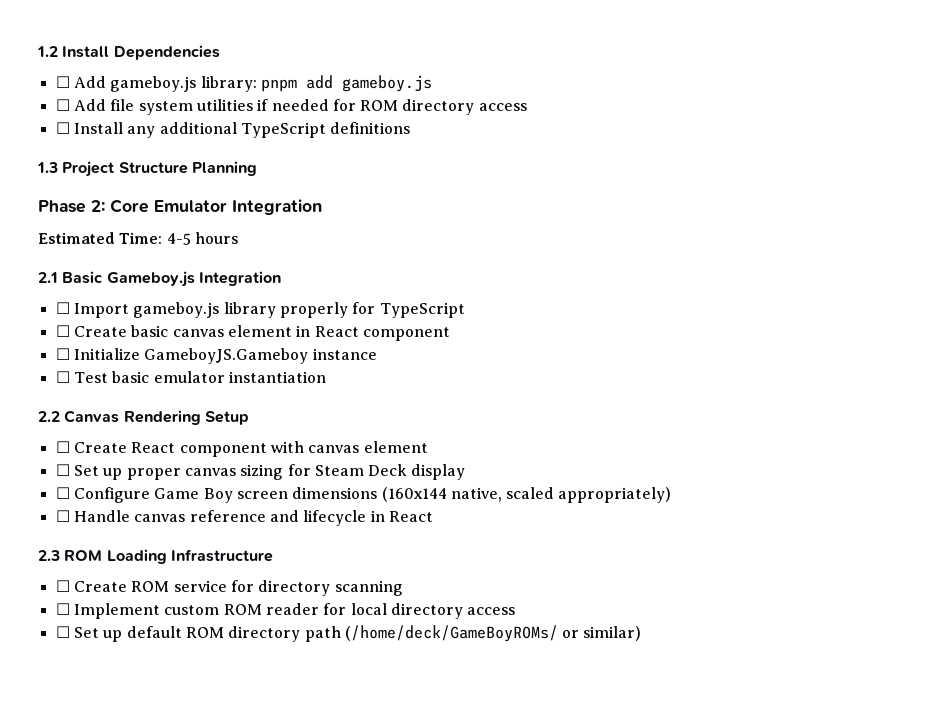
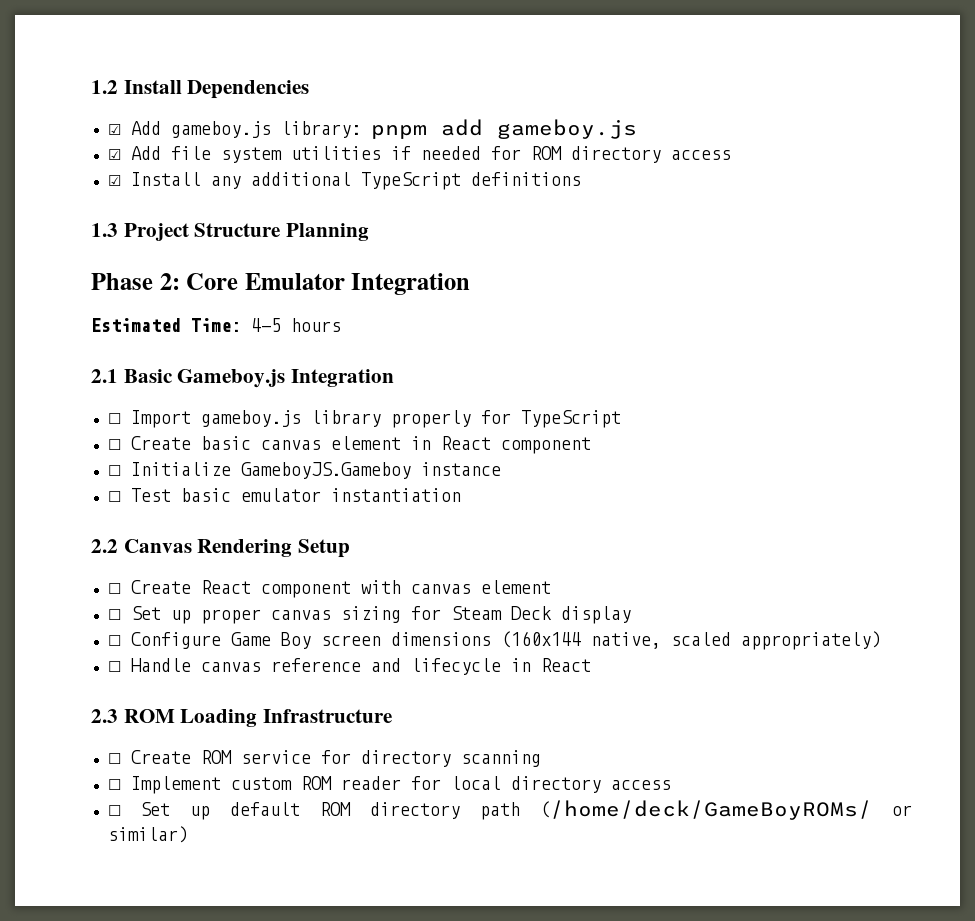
[55,76,70,88] ☐ -> [107,124,121,135] ☑
[55,99,70,111] ☐ -> [107,149,121,160] ☑
[55,122,70,134] ☐ -> [107,175,121,186] ☑

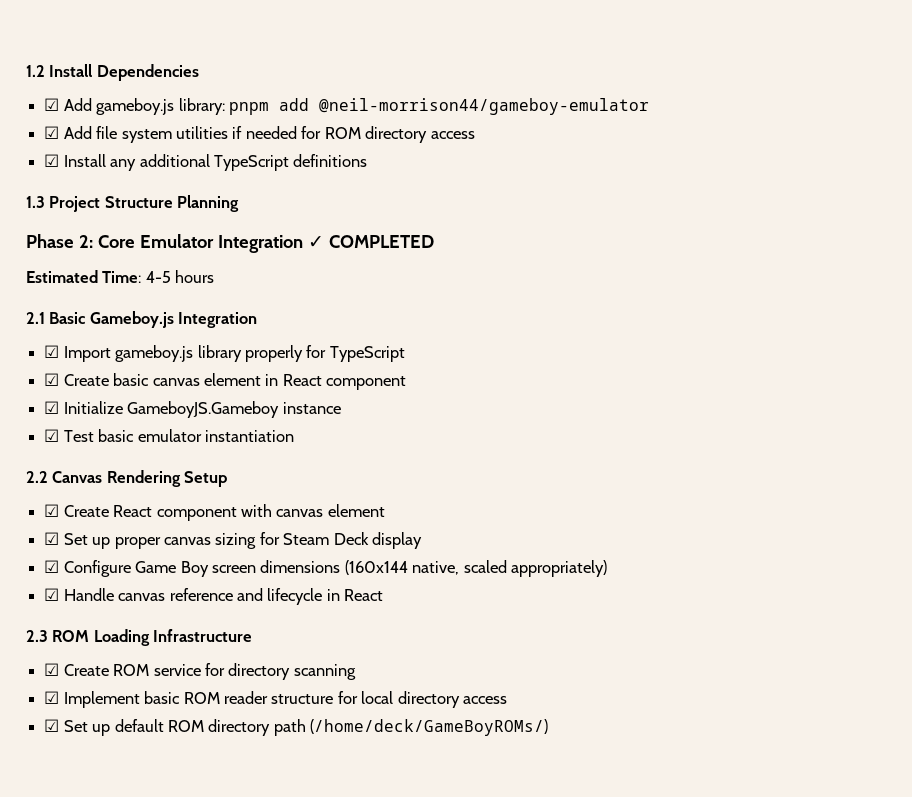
[496,119,637,139] gameboy.js -> [318,98,649,115] @neil-morrison44/gameboy-emulator
(471, 284) none -> [307,235,434,248] ✓ COMPLETED
[107,413,121,424] ☐ -> [44,345,60,358] ☑
[107,439,121,450] ☐ -> [44,373,60,386] ☑
[107,465,121,476] ☐ -> [44,401,60,414] ☑
[107,491,121,502] ☐ -> [44,429,60,442] ☑
[107,583,121,594] ☐ -> [44,504,60,517] ☑
[107,609,121,620] ☐ -> [44,532,60,545] ☑
[107,635,121,646] ☐ -> [44,560,60,573] ☑
[107,661,121,672] ☐ -> [44,588,60,601] ☑
[107,753,121,764] ☐ -> [44,663,60,676] ☑
[107,776,292,794] ☐ Implement custom -> [44,691,181,708] ☑ Implement basic
(401, 783) none -> [271,694,334,704] structure
[107,805,121,816] ☐ -> [44,719,60,732] ☑
[540,800,912,820] [107,826,188,843] (/home/deck/GameBoyROMs/ or similar) -> [310,719,549,736] (/home/deck/GameBoyROMs/)

